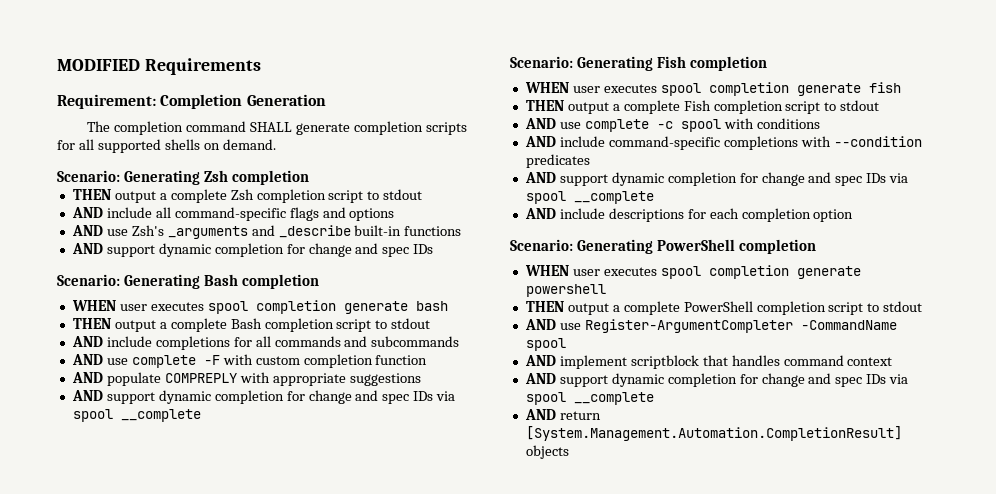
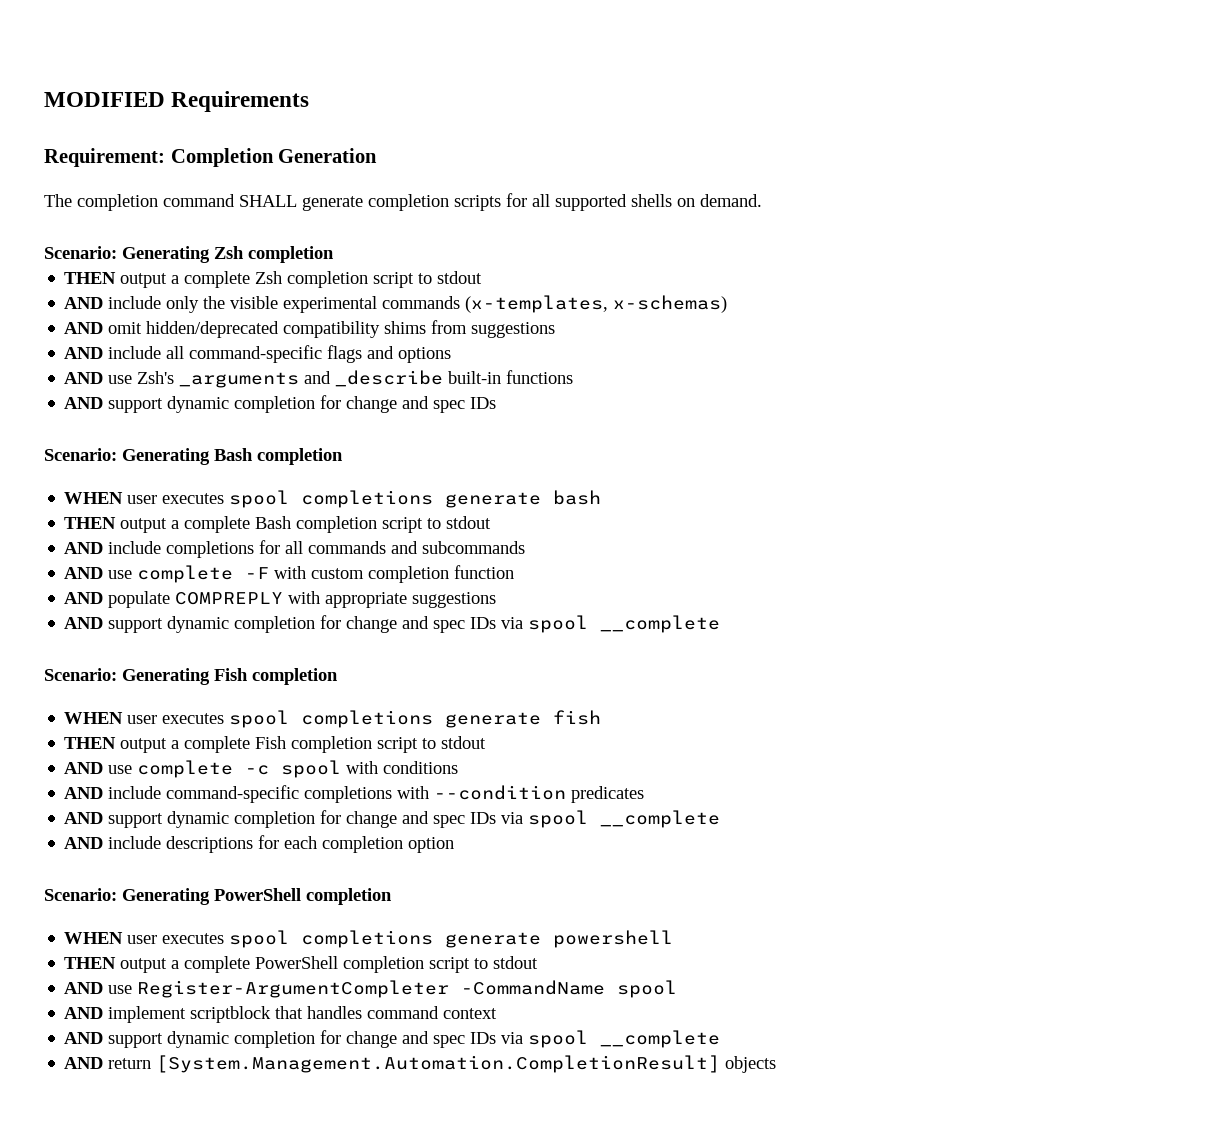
(423, 194) none -> [64,295,728,313] [64,320,556,338] // AND include only the visible experimental commands (x-templates, x-schemas) // AND omit hidden/deprecated compatibility shims from suggestions
[255,300,336,314] completion -> [301,490,434,508] completions
[708,82,789,96] completion -> [301,710,434,728] completions
[708,265,789,279] completion -> [301,930,434,948] completions

